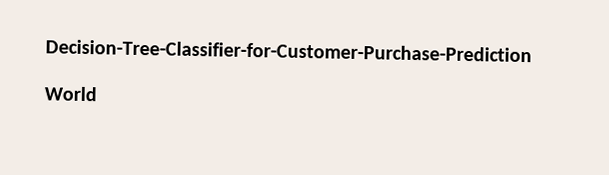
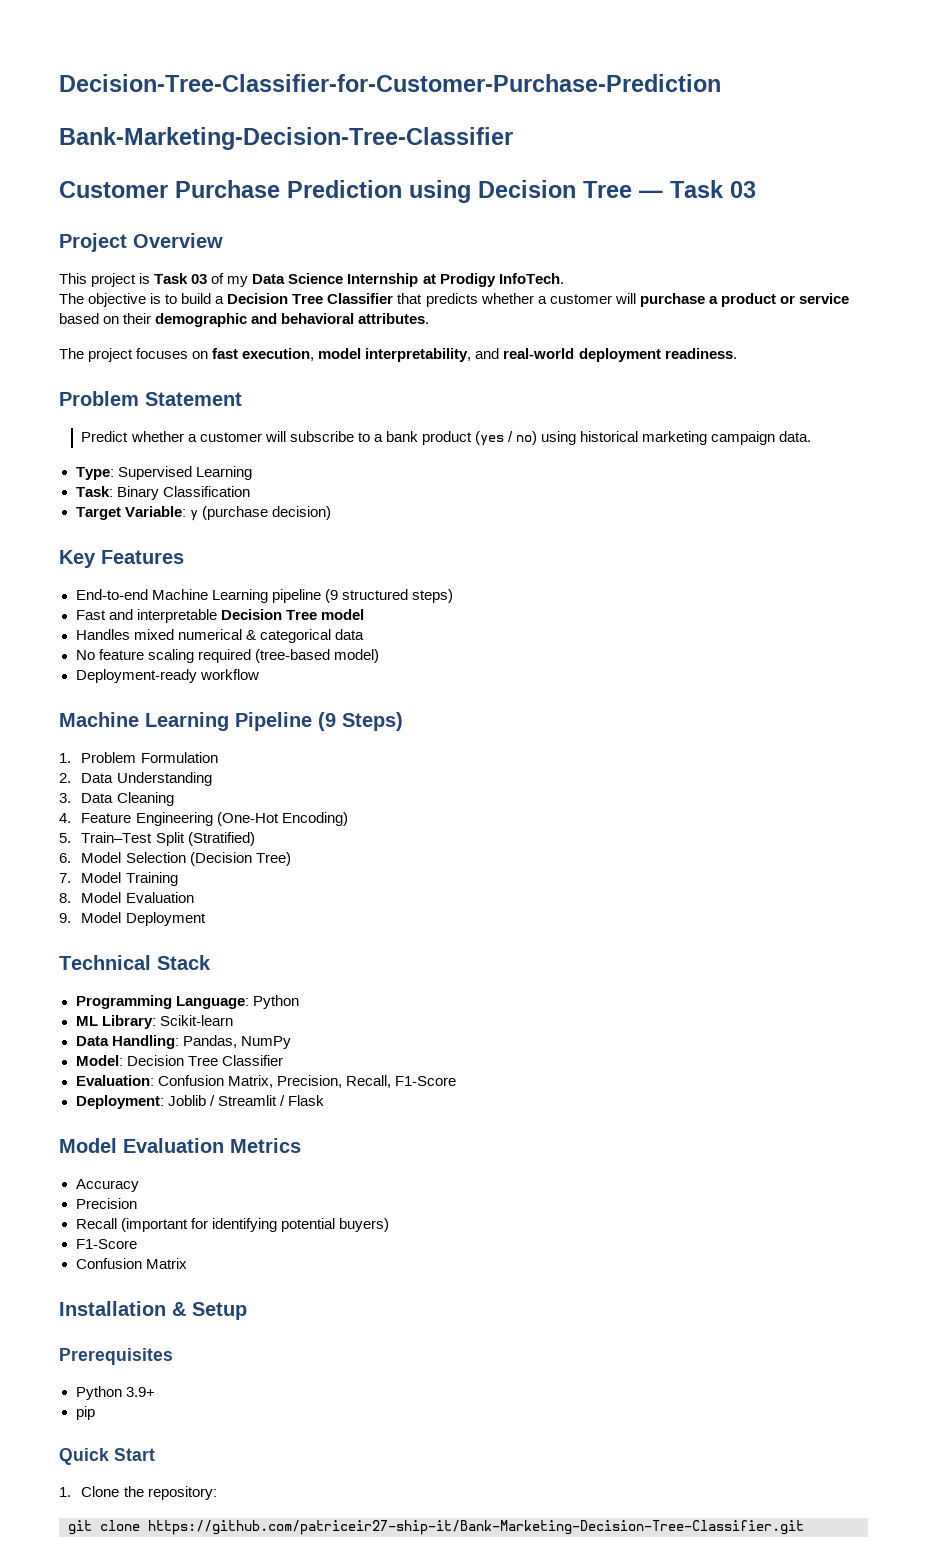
[44,86,97,102] World -> [59,127,513,150] [59,180,756,203] [59,233,223,252] [59,273,564,287] [59,293,849,307] [59,313,430,327] [59,348,737,362] [59,391,242,406] [81,431,812,446] [75,466,252,480] [75,486,250,500] [75,506,331,521] [59,550,184,568] [75,589,453,603] [75,609,364,623] [75,629,364,643] [75,649,379,663] [75,669,259,683] [59,712,403,731] [59,752,218,763] [59,772,212,786] [59,792,174,806] [59,812,348,826] [59,832,255,846] [59,852,291,866] [59,872,178,886] [59,892,194,903] [59,912,206,926] [59,955,211,970] [75,995,299,1009] [75,1015,233,1029] [75,1035,291,1049] [75,1055,283,1066] [75,1075,456,1088] [75,1095,324,1109] [59,1138,301,1153] [75,1179,139,1192] [75,1198,137,1209] [75,1218,389,1232] [75,1239,137,1249] [75,1258,187,1269] [59,1301,247,1320] [59,1348,173,1365] [75,1386,155,1400] [75,1406,95,1420] [59,1448,155,1465] [59,1486,217,1500] [68,1520,804,1535] Bank-Marketing-Decision-Tree-Classifier // Customer Purchase Prediction using Decision Tree — Task 03 // Project Overview // This project is Task 03 of my Data Science Internship at Prodigy InfoTech. // The objective is to build a Decision Tree Classifier that predicts whether a customer will purchase a product or service based on their demographic and behavioral attributes. // The project focuses on fast execution, model interpretability, and real-world deployment readiness. // Problem Statement // Predict whether a customer will subscribe to a bank product (yes / no) using historical marketing campaign data. // Type: Supervised Learning // Task: Binary Classification // Target Variable: y (purchase decision) // Key Features // End-to-end Machine Learning pipeline (9 structured steps) // Fast and interpretable Decision Tree model // Handles mixed numerical & categorical data // No feature scaling required (tree-based model) // Deployment-ready workflow // Machine Learning Pipeline (9 Steps) // 1. Problem Formulation // 2. Data Understanding // 3. Data Cleaning // 4. Feature Engineering (One-Hot Encoding) // 5. Train–Test Split (Stratified) // 6. Model Selection (Decision Tree) // 7. Model Training // 8. Model Evaluation // 9. Model Deployment // Technical Stack // Programming Language: Python // ML Library: Scikit-learn // Data Handling: Pandas, NumPy // Model: Decision Tree Classifier // Evaluation: Confusion Matrix, Precision, Recall, F1-Score // Deployment: Joblib / Streamlit / Flask // Model Evaluation Metrics // Accuracy // Precision // Recall (important for identifying potential buyers) // F1-Score // Confusion Matrix // Installation & Setup // Prerequisites // Python 3.9+ // pip // Quick Start // 1. Clone the repository: // git clone https://github.com/patriceir27-ship-it/Bank-Marketing-Decision-Tree-Classifier.git

